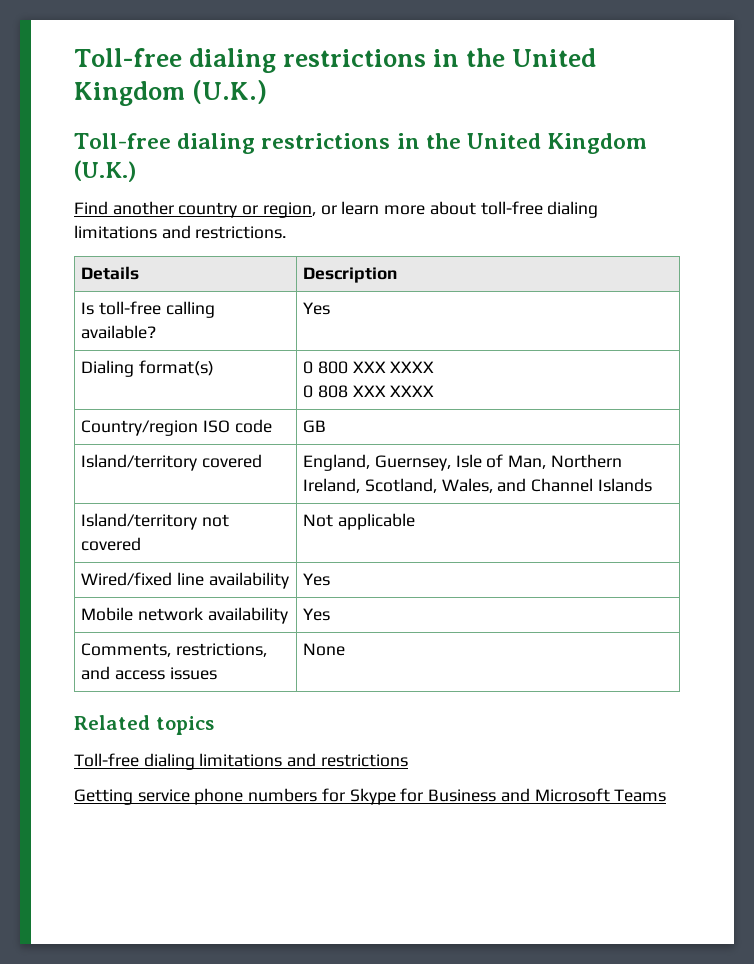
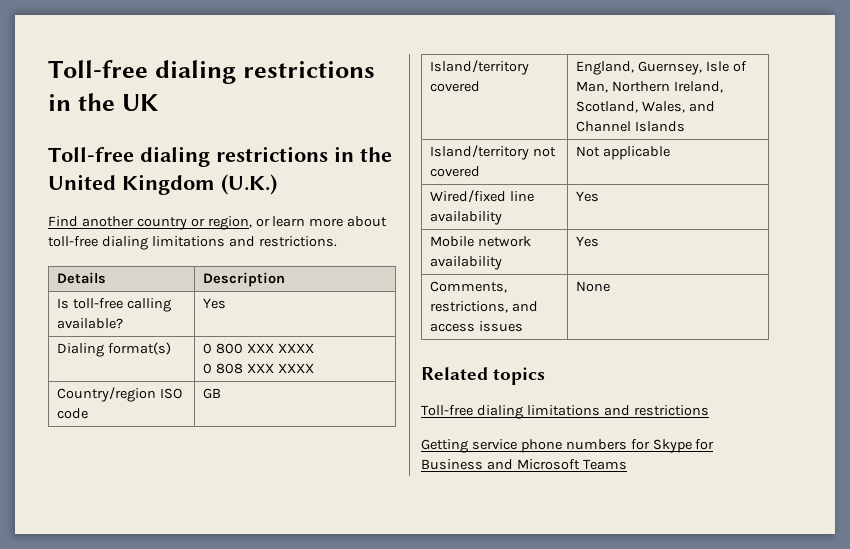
[74,48,597,73] [74,80,268,106] Toll-free dialing restrictions in the United Kingdom (U.K.) -> [48,60,375,84] [48,93,159,111] Toll-free dialing restrictions in the UK

